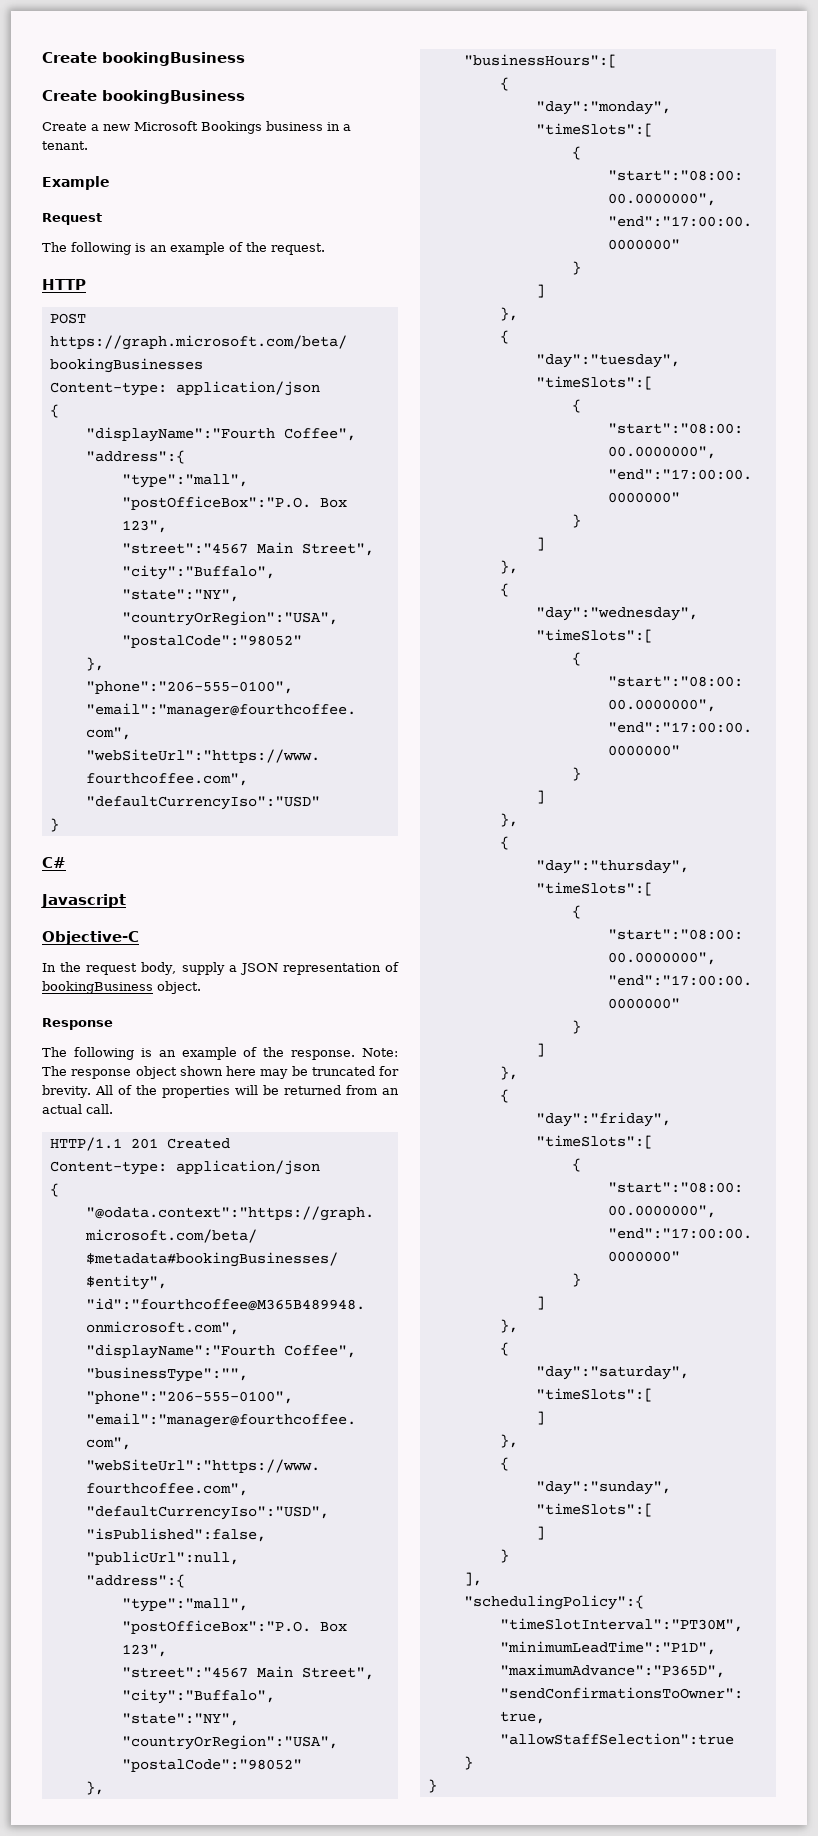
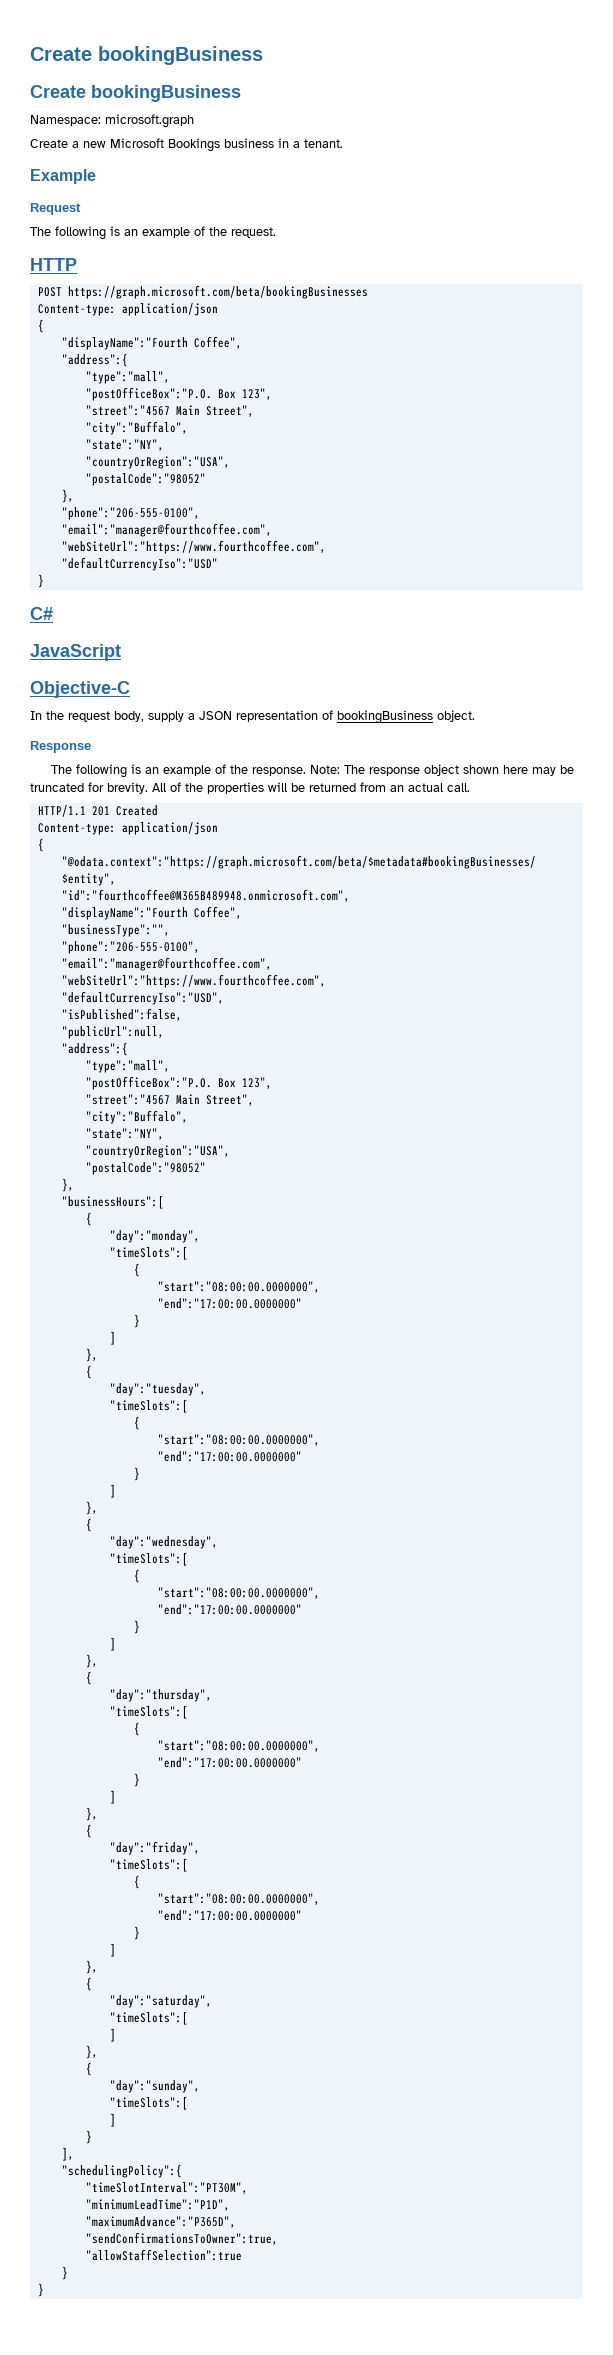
(245, 97) none -> [30,114,194,128] // Namespace: microsoft.graph
[41,894,126,908] Javascript -> [30,644,121,661] JavaScript

